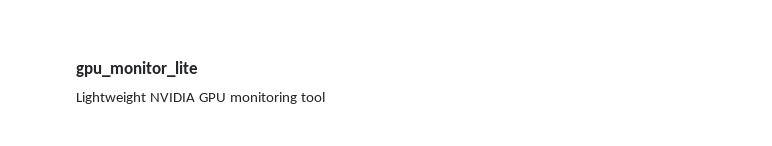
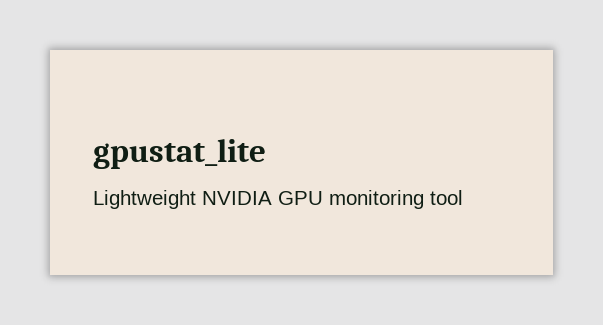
[76,61,198,77] gpu_monitor_lite -> [93,139,266,169] gpustat_lite

